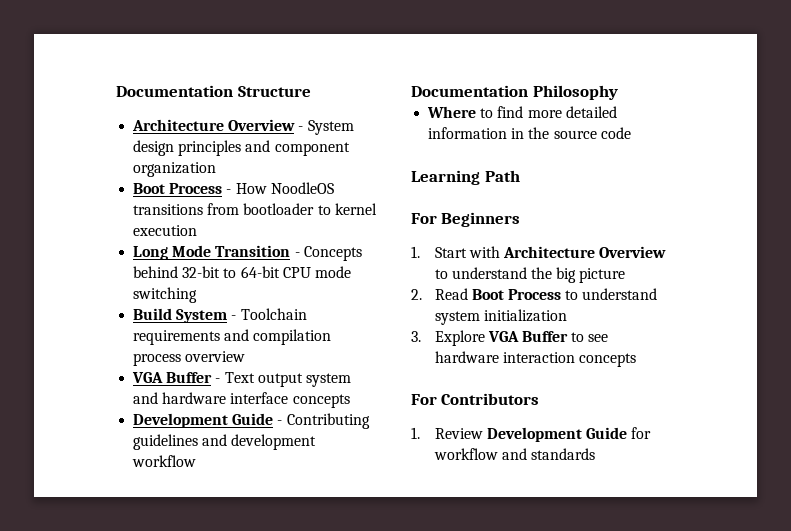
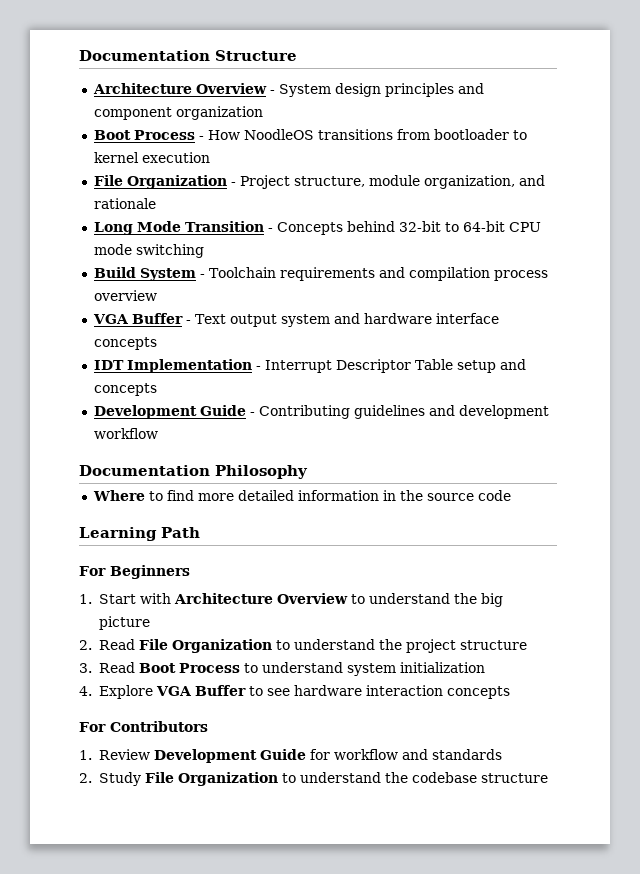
(198, 230) none -> [93,175,545,189] [93,198,156,209] // File Organization - Project structure, module organization, and rationale
(350, 401) none -> [93,359,526,373] [93,383,157,396] // IDT Implementation - Interrupt Descriptor Table setup and concepts
(468, 294) none -> [138,639,527,653] [79,662,135,673] File Organization to understand the project structure // 3. Read
[411,331,421,342] 3. -> [79,686,92,696] 4.
(596, 454) none -> [79,772,548,786] // 2. Study File Organization to understand the codebase structure

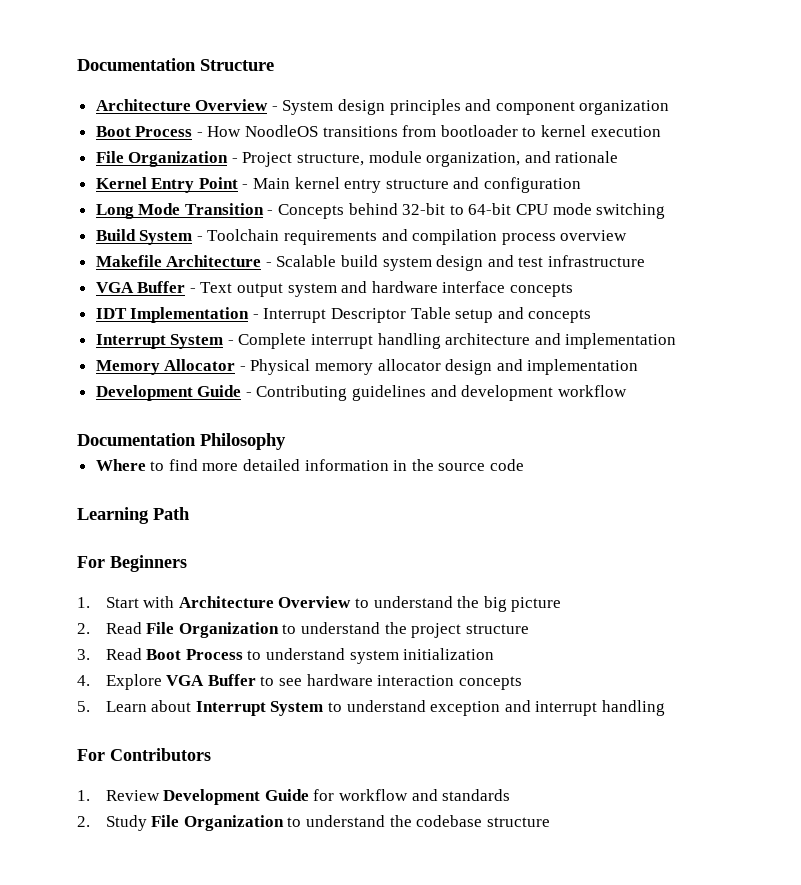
(156, 203) none -> [95,177,582,193] // Kernel Entry Point - Main kernel entry structure and configuration
(157, 295) none -> [95,255,646,271] // Makefile Architecture - Scalable build system design and test infrastructure
(157, 389) none -> [95,333,677,349] [95,359,639,375] // Interrupt System - Complete interrupt handling architecture and implementation // Memory Allocator - Physical memory allocator design and implementation
(510, 692) none -> [77,700,666,716] // 5. Learn about Interrupt System to understand exception and interrupt handling

